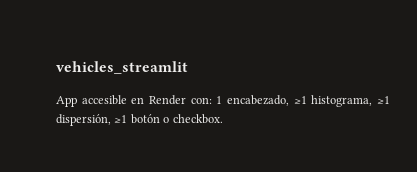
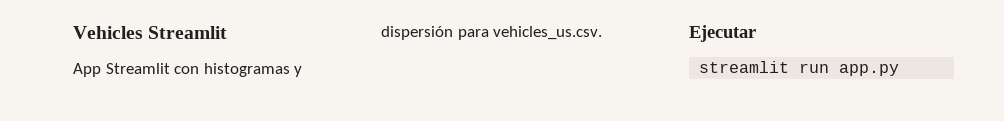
[56,61,188,74] vehicles_streamlit -> [73,26,228,39] Vehicles Streamlit
[81,95,390,107] [56,114,223,126] accesible en Render con: 1 encabezado, ≥1 histograma, ≥1 dispersión, ≥1 botón o checkbox. -> [105,63,303,77] [381,26,603,40] [689,25,756,42] [699,61,900,76] Streamlit con histogramas y dispersión para vehicles_us.csv. // Ejecutar // streamlit run app.py

